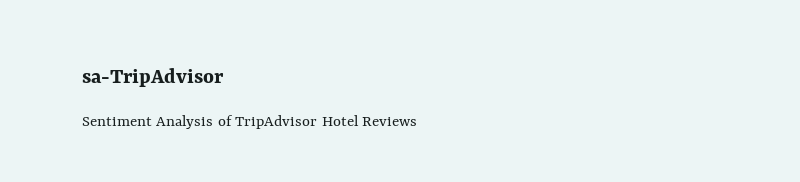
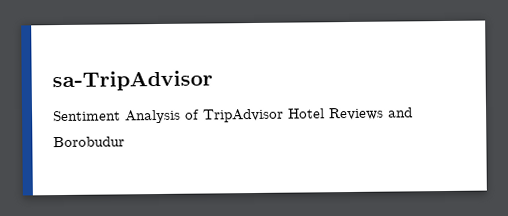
(418, 121) none -> [388,107,413,118] [53,136,125,148] and Borobudur

